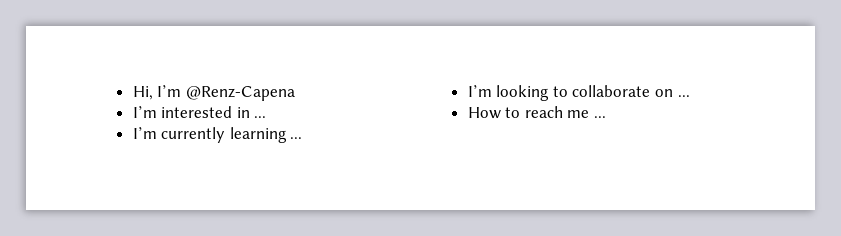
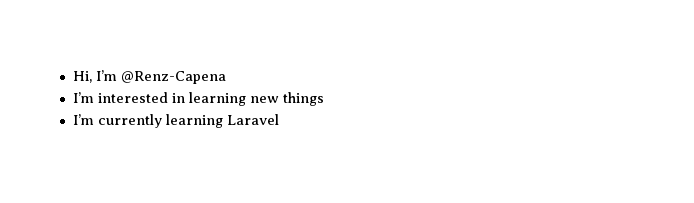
[254,116,267,118] ... -> [188,92,324,106] learning new things
[290,137,303,139] [467,85,690,101] [467,106,607,119] ... // I’m looking to collaborate on ... // How to reach me ... -> [226,114,279,125] Laravel

